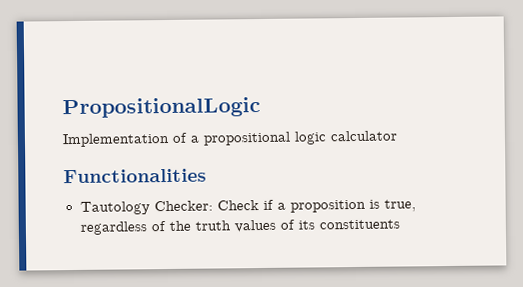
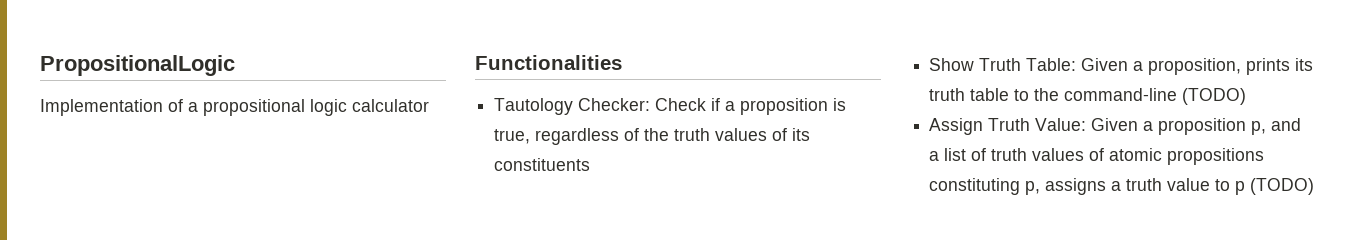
(400, 224) none -> [929,58,1314,75] [929,88,1247,105] [929,118,1302,135] [929,148,1265,165] [929,178,1315,195] // Show Truth Table: Given a proposition, prints its truth table to the command-line (TODO) // Assign Truth Value: Given a proposition p, and a list of truth values of atomic propositions constituting p, assigns a truth value to p (TODO)

